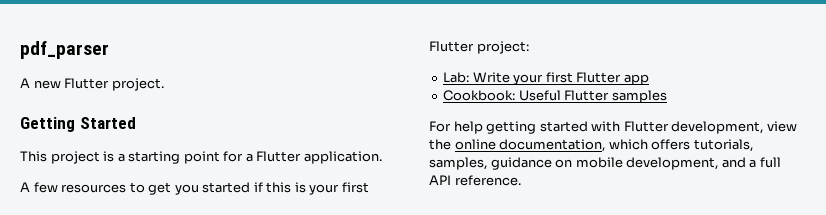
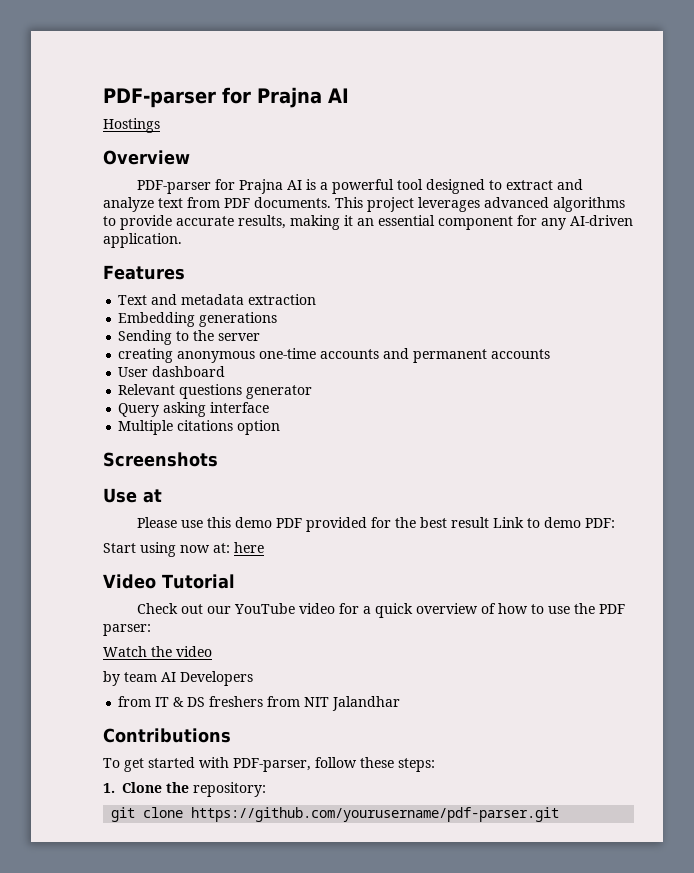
[20,41,109,59] [20,78,164,91] [20,117,136,132] [20,151,382,164] [20,182,369,195] [429,41,529,54] [443,72,649,85] [443,90,667,103] [429,121,797,134] [429,139,753,152] [429,157,781,170] [429,175,521,186] pdf_parser // A new Flutter project. // Getting Started // This project is a starting point for a Flutter application. // A few resources to get you started if this is your first Flutter project: // Lab: Write your first Flutter app // Cookbook: Useful Flutter samples // For help getting started with Flutter development, view the online documentation, which offers tutorials, samples, guidance on mobile development, and a full API reference. -> [103,87,349,108] [103,118,160,133] [103,150,190,165] [136,179,583,194] [103,197,625,212] [103,215,633,230] [103,233,182,248] [103,265,185,280] [118,294,317,305] [118,312,278,327] [118,330,261,345] [118,348,551,363] [118,366,226,377] [118,384,313,399] [118,402,270,417] [118,420,281,435] [103,452,218,467] [103,488,162,503] [136,517,615,532] [103,542,264,557] [103,574,235,589] [136,603,625,618] [103,624,151,636] [103,646,212,657] [103,671,253,686] [118,696,401,711] [103,728,231,743] [103,757,435,772] [103,782,266,797] [111,807,560,822] PDF-parser for Prajna AI // Hostings // Overview // PDF-parser for Prajna AI is a powerful tool designed to extract and analyze text from PDF documents. This project leverages advanced algorithms to provide accurate results, making it an essential component for any AI-driven application. // Features // Text and metadata extraction // Embedding generations // Sending to the server // creating anonymous one-time accounts and permanent accounts // User dashboard // Relevant questions generator // Query asking interface // Multiple citations option // Screenshots // Use at // Please use this demo PDF provided for the best result Link to demo PDF: // Start using now at: here // Video Tutorial // Check out our YouTube video for a quick overview of how to use the PDF parser: // Watch the video // by team AI Developers // from IT & DS freshers from NIT Jalandhar // Contributions // To get started with PDF-parser, follow these steps: // 1. Clone the repository: // git clone https://github.com/yourusername/pdf-parser.git

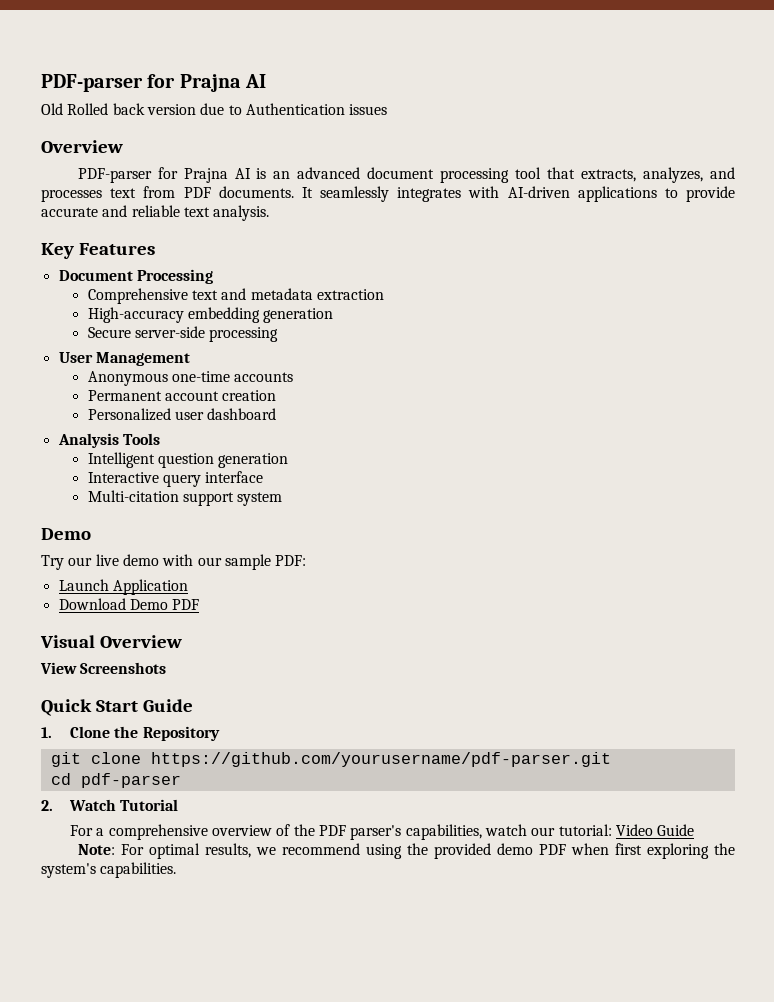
[103,118,160,133] Hostings -> [41,103,388,115] Old Rolled back version due to Authentication issues
[319,179,583,194] [103,197,625,212] [103,215,633,230] [103,233,182,248] [103,265,185,280] [118,294,317,305] [118,312,278,327] [118,330,261,345] [118,348,551,363] [118,366,226,377] [118,384,313,399] [118,402,270,417] [118,420,281,435] [103,452,218,467] [103,488,162,503] [136,517,615,532] [103,542,264,557] [103,574,235,589] [136,603,625,618] [103,624,151,636] [103,646,212,657] [103,671,253,686] [118,696,401,711] [103,728,231,743] [103,757,435,772] a powerful tool designed to extract and analyze text from PDF documents. This project leverages advanced algorithms to provide accurate results, making it an essential component for any AI-driven application. // Features // Text and metadata extraction // Embedding generations // Sending to the server // creating anonymous one-time accounts and permanent accounts // User dashboard // Relevant questions generator // Query asking interface // Multiple citations option // Screenshots // Use at // Please use this demo PDF provided for the best result Link to demo PDF: // Start using now at: here // Video Tutorial // Check out our YouTube video for a quick overview of how to use the PDF parser: // Watch the video // by team AI Developers // from IT & DS freshers from NIT Jalandhar // Contributions // To get started with PDF-parser, follow these steps: -> [273,167,735,183] [41,186,735,202] [41,205,270,221] [41,243,155,259] [58,269,213,284] [87,288,384,304] [87,307,334,323] [87,326,279,342] [58,352,190,366] [87,371,294,386] [87,390,277,401] [87,408,277,421] [57,433,160,448] [87,452,289,468] [87,471,264,487] [87,490,283,506] [41,528,91,540] [41,554,307,570] [58,579,188,595] [58,598,200,610] [40,635,182,648] [40,662,167,674] [41,699,193,716] an advanced document processing tool that extracts, analyzes, and processes text from PDF documents. It seamlessly integrates with AI-driven applications to provide accurate and reliable text analysis. // Key Features // Document Processing // Comprehensive text and metadata extraction // High-accuracy embedding generation // Secure server-side processing // User Management // Anonymous one-time accounts // Permanent account creation // Personalized user dashboard // Analysis Tools // Intelligent question generation // Interactive query interface // Multi-citation support system // Demo // Try our live demo with our sample PDF: // Launch Application // Download Demo PDF // Visual Overview // View Screenshots // Quick Start Guide
[193,782,266,797] repository: -> [142,726,220,741] Repository
(560, 814) none -> [50,773,181,788] [41,799,179,811] [70,824,695,840] [77,843,735,859] [41,862,177,878] // cd pdf-parser // 2. Watch Tutorial // For a comprehensive overview of the PDF parser's capabilities, watch our tutorial: Video Guide // Note: For optimal results, we recommend using the provided demo PDF when first exploring the system's capabilities.

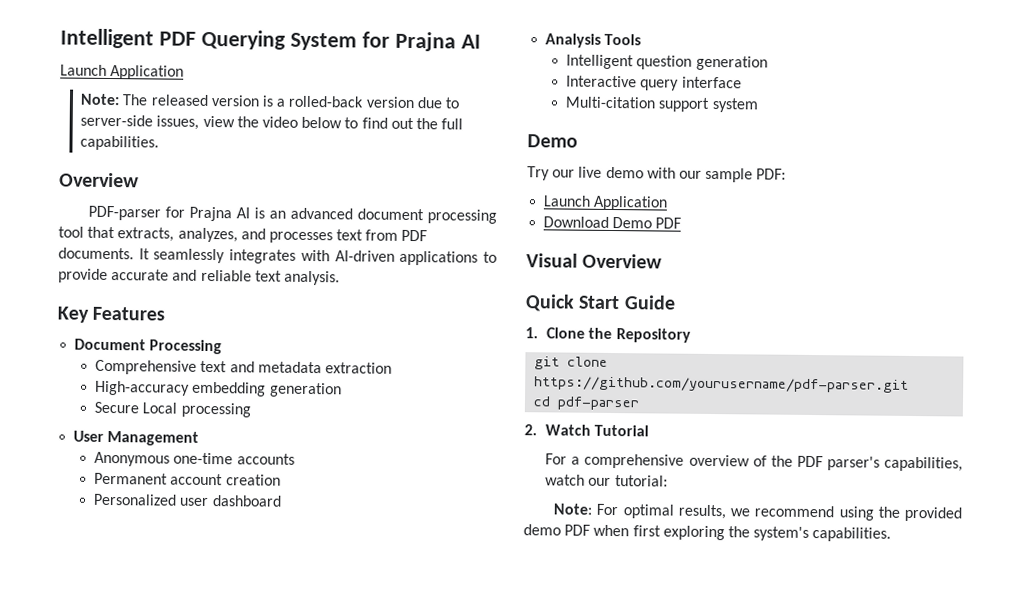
[41,74,143,92] PDF-parser -> [60,28,357,51] Intelligent PDF Querying System
[41,103,388,115] Old Rolled back version due to Authentication issues -> [60,64,185,80] [80,93,460,109] [80,114,464,130] [80,135,160,151] Launch Application // Note: The released version is a rolled-back version due to server-side issues, view the video below to find out the full capabilities.
[135,326,206,338] server-side -> [142,402,178,414] Local
[40,662,167,674] // View Screenshots -> (663, 261) none
[615,824,695,836] Video Guide -> (668, 481) none

